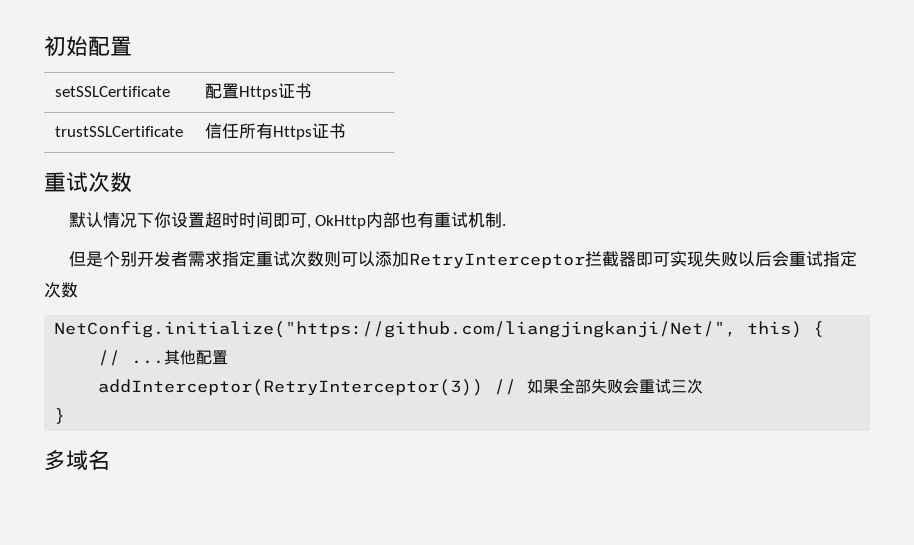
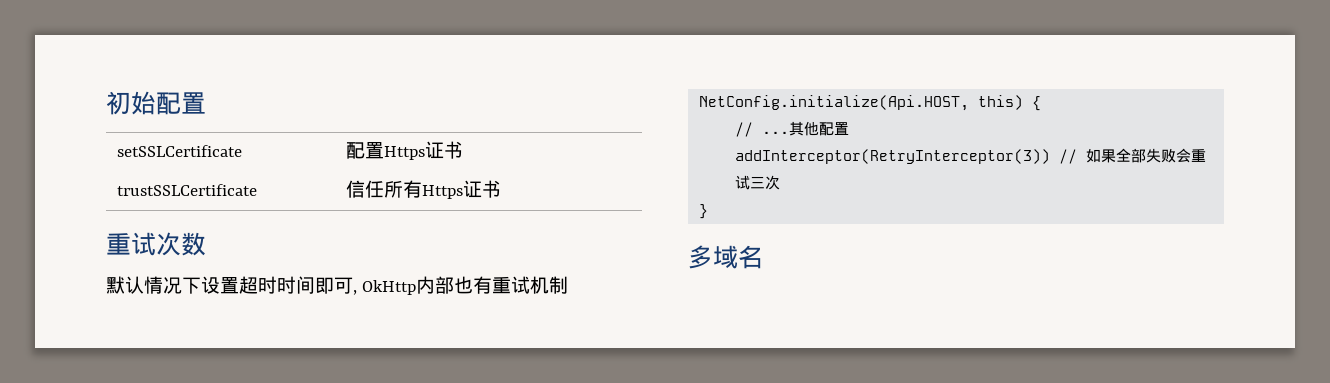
[153,212,171,228] 你 -> (201, 285) none
[502,224,507,226] [68,251,857,269] [44,282,78,298] [54,321,737,338] . // 但是个别开发者需求指定重试次数则可以添加RetryInterceptor拦截器即可实现失败以后会重试指定次数 // NetConfig.initialize("https://github.com/liangjingkanji/Net/", -> [699,95,970,111] // NetConfig.initialize(Api.HOST,

